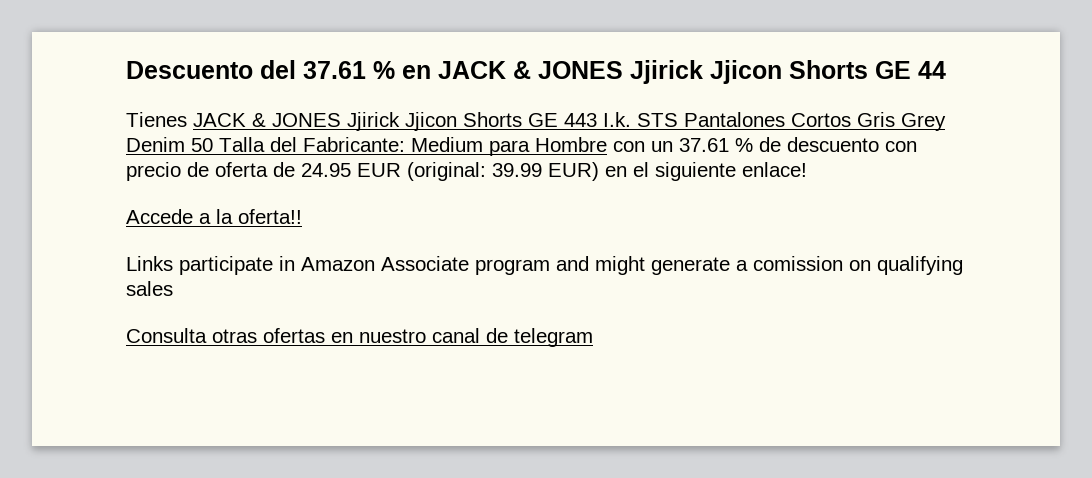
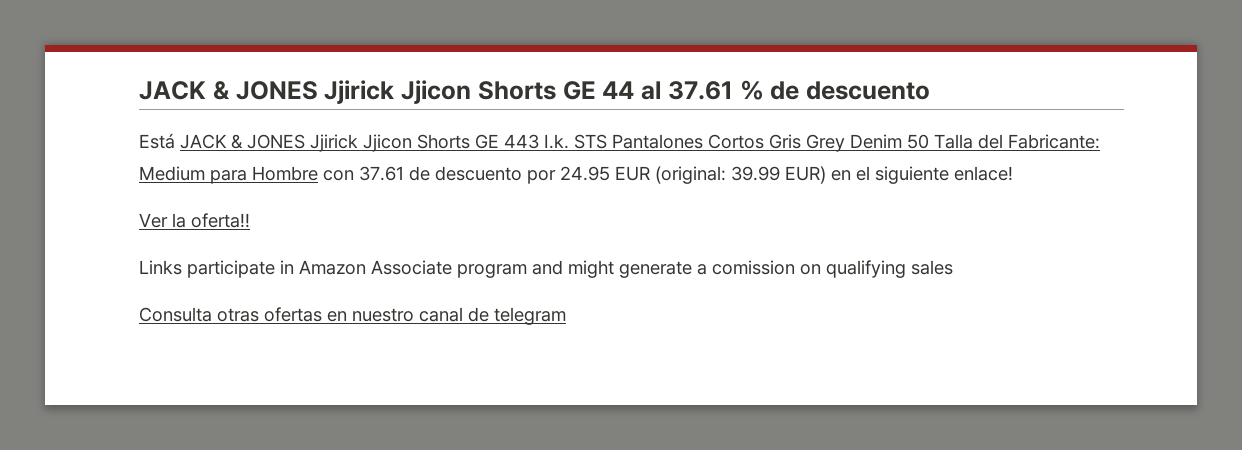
[126,60,431,79] Descuento del 37.61 % en -> (139, 90) none
[126,112,187,127] // Tienes -> [641,80,930,100] [139,133,175,149] al 37.61 % de descuento // Está
[651,137,917,152] [126,162,295,181] un 37.61 % de descuento con precio de oferta de -> [359,166,556,184] 37.61 de descuento por
[126,209,211,224] Accede a -> [139,213,168,228] Ver

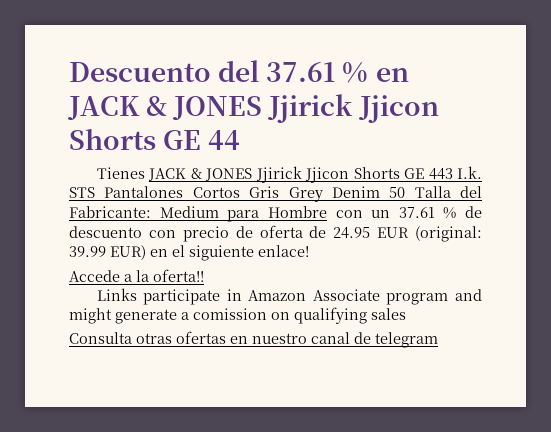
(139, 90) none -> [69,60,409,83] Descuento del 37.61 % en
[641,80,930,100] [139,133,175,149] al 37.61 % de descuento // Está -> [96,167,145,179] // Tienes
[359,166,556,184] 37.61 de descuento por -> [371,206,482,219] [69,225,327,242] un 37.61 % de descuento con precio de oferta de
[139,213,168,228] Ver -> [69,270,132,282] Accede a

